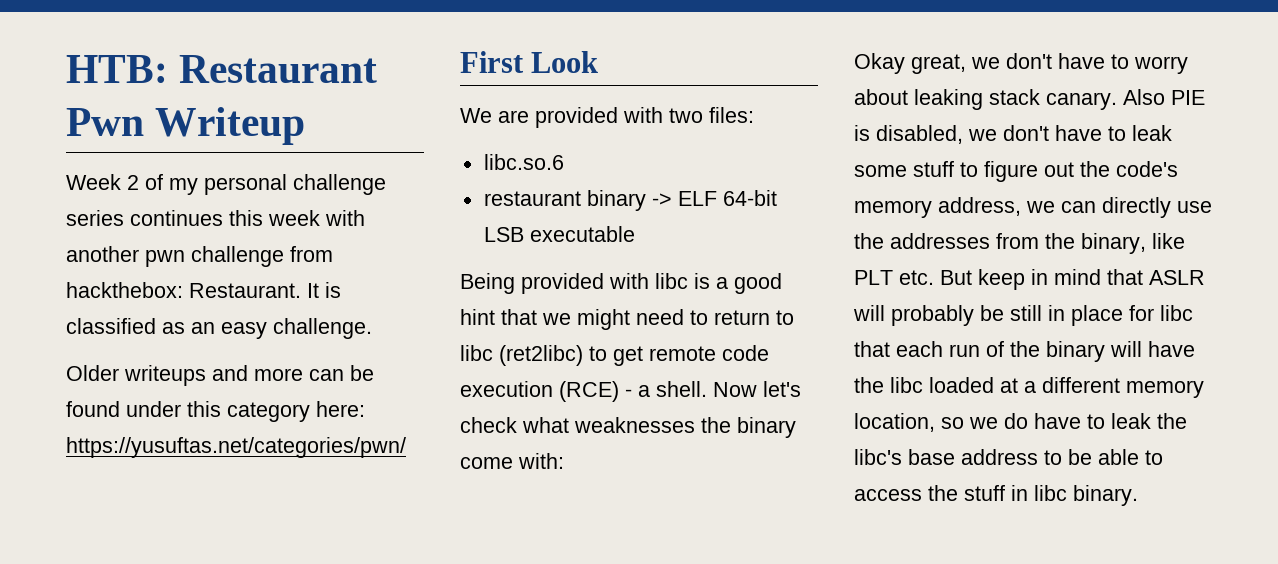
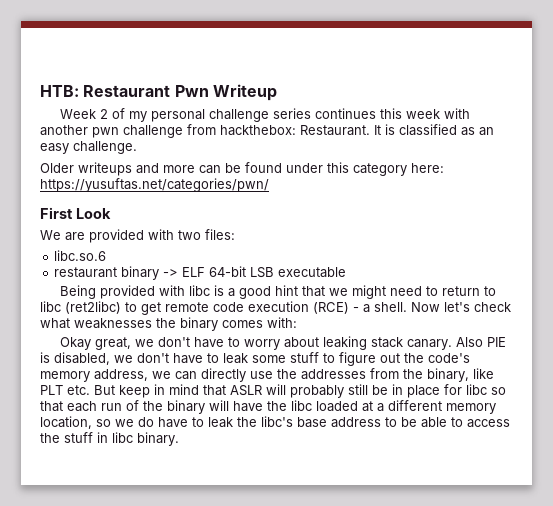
[460,457,513,469] come -> [222,320,263,328] comes
[980,305,1042,321] be still -> [348,384,388,395] still be
(1193, 313) none -> [491,387,506,395] so

